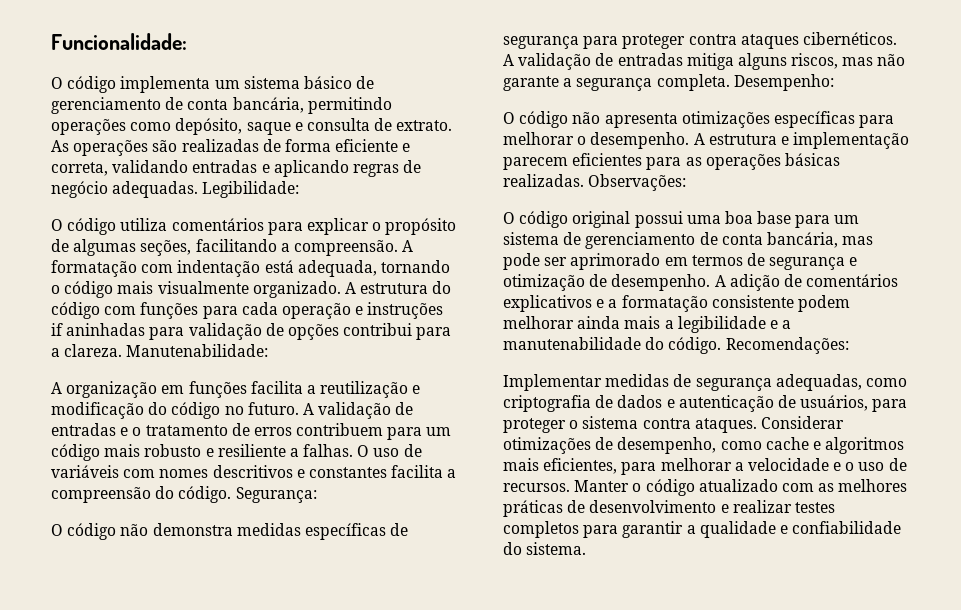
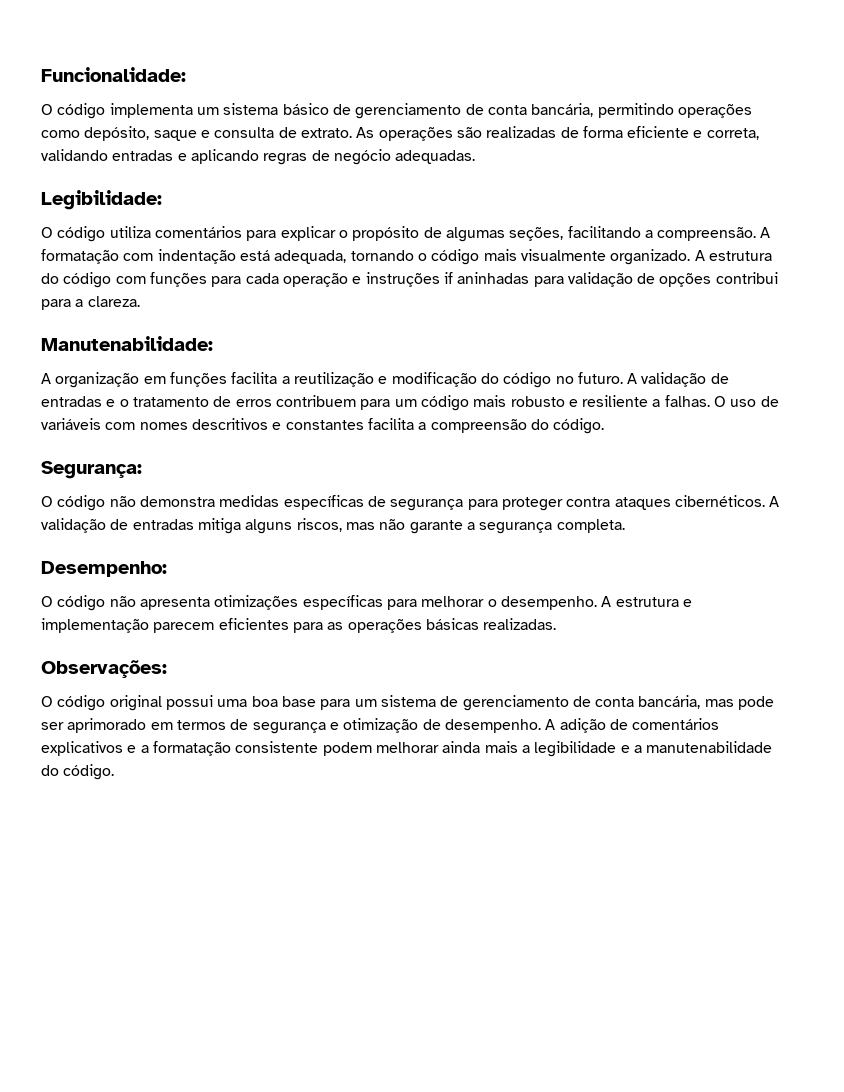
(199, 189) none -> (476, 157) //
(123, 350) none -> (140, 301) //
(232, 494) none -> (605, 426) //
(730, 82) none -> (625, 526) //
(584, 180) none -> (557, 624) //
[725,337,849,354] [503,374,907,391] [503,395,908,412] [503,416,844,433] [503,437,905,454] [503,458,907,475] [503,479,908,496] [503,500,835,517] [503,521,902,538] [503,542,587,555] Recomendações: // Implementar medidas de segurança adequadas, como criptografia de dados e autenticação de usuários, para proteger o sistema contra ataques. Considerar otimizações de desempenho, como cache e algoritmos mais eficientes, para melhorar a velocidade e o uso de recursos. Manter o código atualizado com as melhores práticas de desenvolvimento e realizar testes completos para garantir a qualidade e confiabilidade do sistema. -> (115, 772) none

